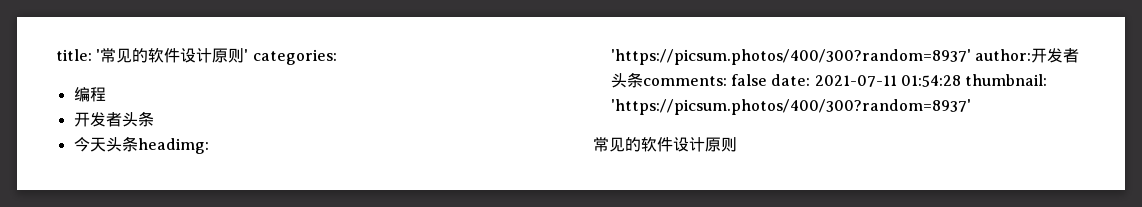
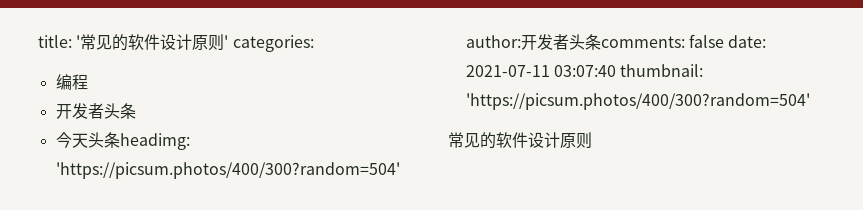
[610,49,971,65] 'https://picsum.photos/400/300?random=8937' -> [55,162,400,179] 'https://picsum.photos/400/300?random=504'
[900,74,1048,87] [610,99,971,115] 01:54:28 thumbnail: 'https://picsum.photos/400/300?random=8937' -> [553,64,704,77] [465,93,810,110] 03:07:40 thumbnail: 'https://picsum.photos/400/300?random=504'

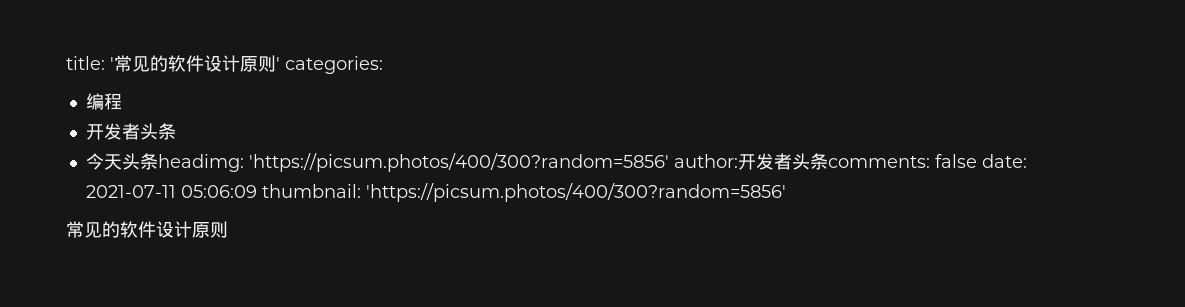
[55,162,400,179] 'https://picsum.photos/400/300?random=504' -> [248,153,669,172] 'https://picsum.photos/400/300?random=5856'
[553,64,704,77] [465,93,810,110] 03:07:40 thumbnail: 'https://picsum.photos/400/300?random=504' -> [180,183,786,202] 05:06:09 thumbnail: 'https://picsum.photos/400/300?random=5856'

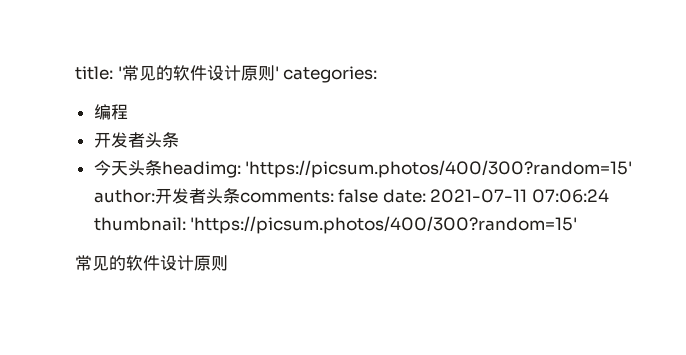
[248,153,669,172] 'https://picsum.photos/400/300?random=5856' -> [245,160,633,178] 'https://picsum.photos/400/300?random=15'
[180,183,786,202] 05:06:09 thumbnail: 'https://picsum.photos/400/300?random=5856' -> [532,189,610,203] [93,216,578,234] 07:06:24 thumbnail: 'https://picsum.photos/400/300?random=15'

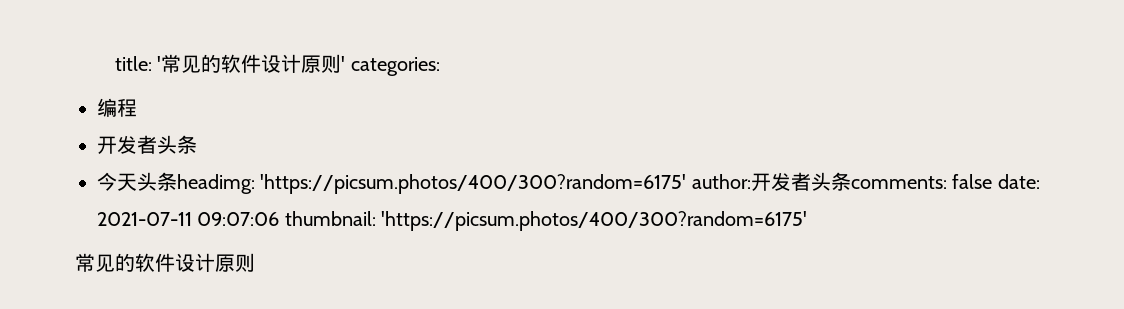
[245,160,633,178] 'https://picsum.photos/400/300?random=15' -> [260,174,687,194] 'https://picsum.photos/400/300?random=6175'
[532,189,610,203] [93,216,578,234] 07:06:24 thumbnail: 'https://picsum.photos/400/300?random=15' -> [197,211,808,231] 09:07:06 thumbnail: 'https://picsum.photos/400/300?random=6175'

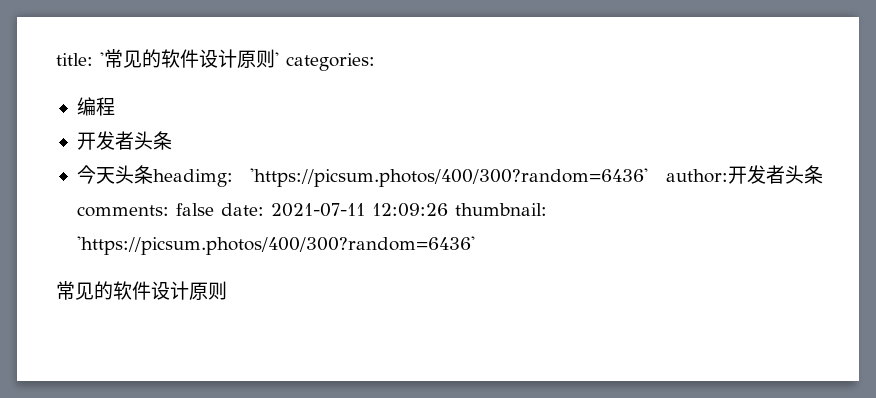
[260,174,687,194] 'https://picsum.photos/400/300?random=6175' -> [250,168,649,187] 'https://picsum.photos/400/300?random=6436'
[197,211,808,231] 09:07:06 thumbnail: 'https://picsum.photos/400/300?random=6175' -> [371,203,547,217] [76,236,475,255] 12:09:26 thumbnail: 'https://picsum.photos/400/300?random=6436'

